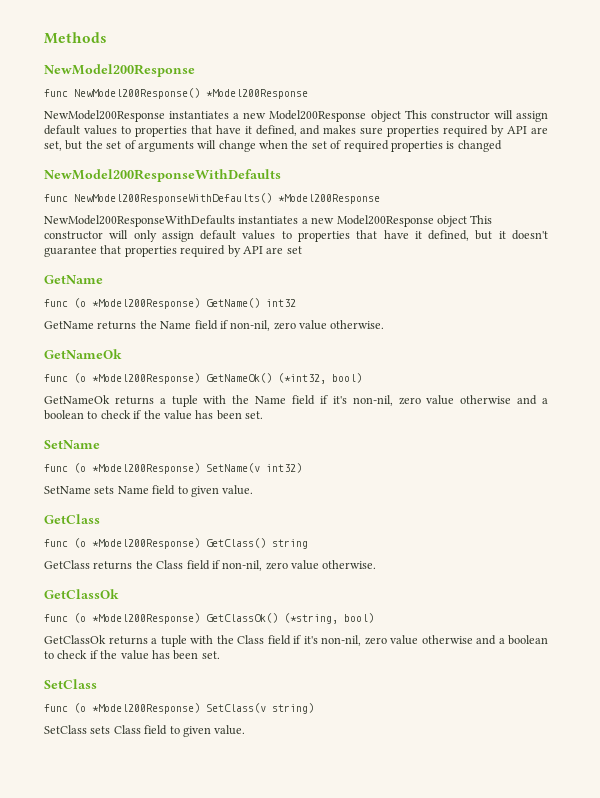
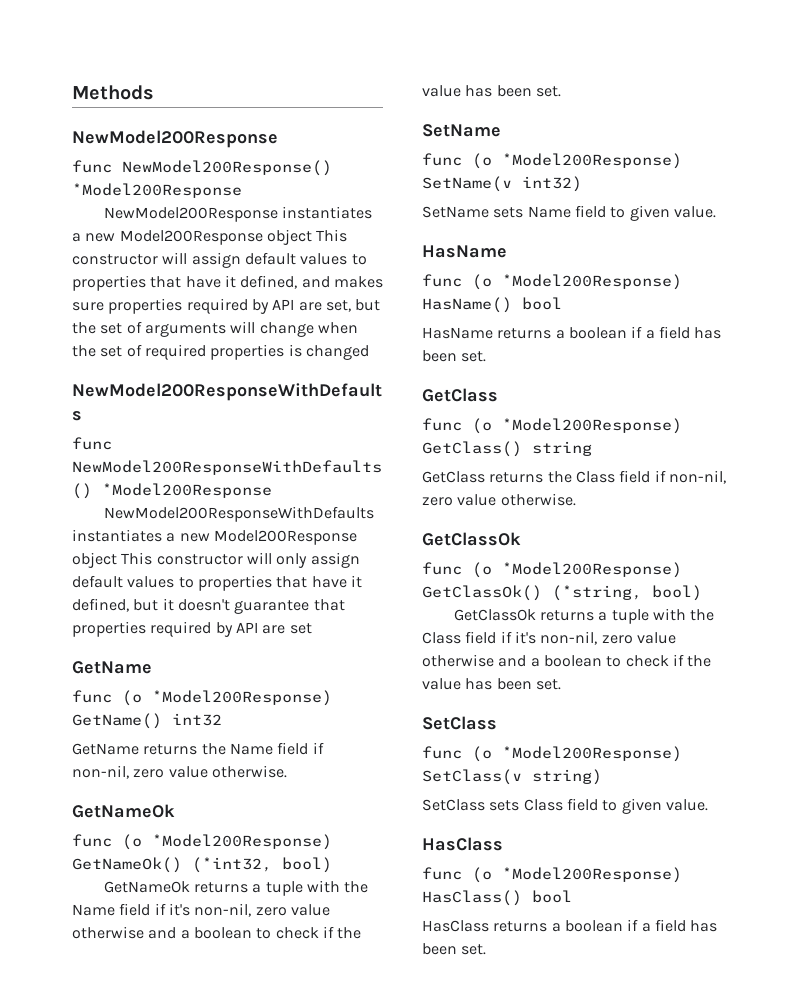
(254, 490) none -> [422,245,507,258] [422,274,682,290] [422,297,562,313] [422,326,722,339] [422,350,487,362] // HasName // func (o *Model200Response) HasName() bool // HasName returns a boolean if a field has been set.
(246, 730) none -> [422,837,503,851] [422,867,682,883] [422,890,572,906] [422,919,718,932] [422,943,487,955] // HasClass // func (o *Model200Response) HasClass() bool // HasClass returns a boolean if a field has been set.

